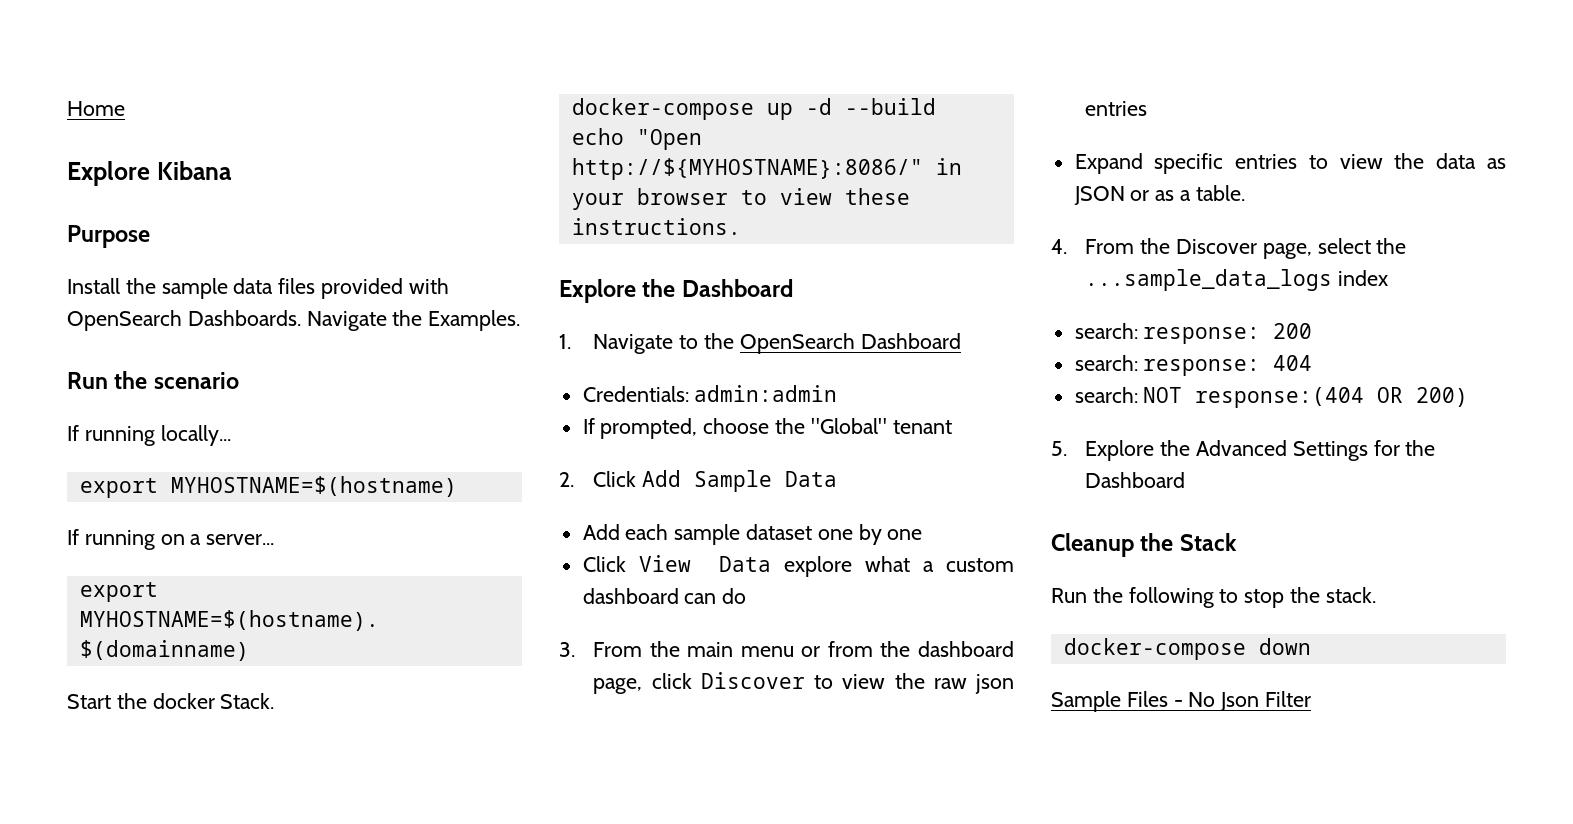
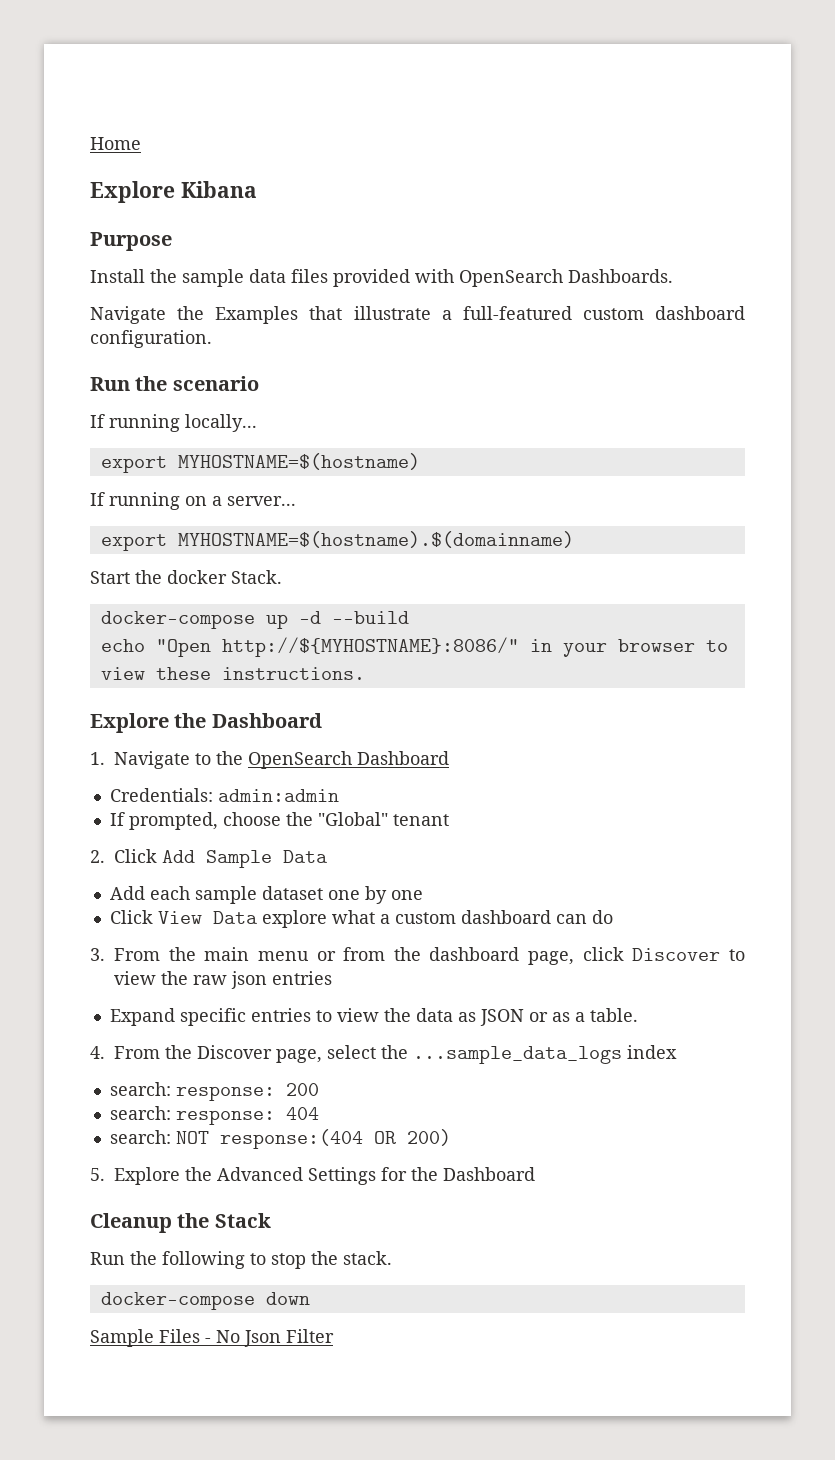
(301, 318) none -> (673, 276) //
[428,310,521,331] Examples. -> [215,306,745,324] [90,330,212,348] Examples that illustrate a full-featured custom dashboard configuration.

